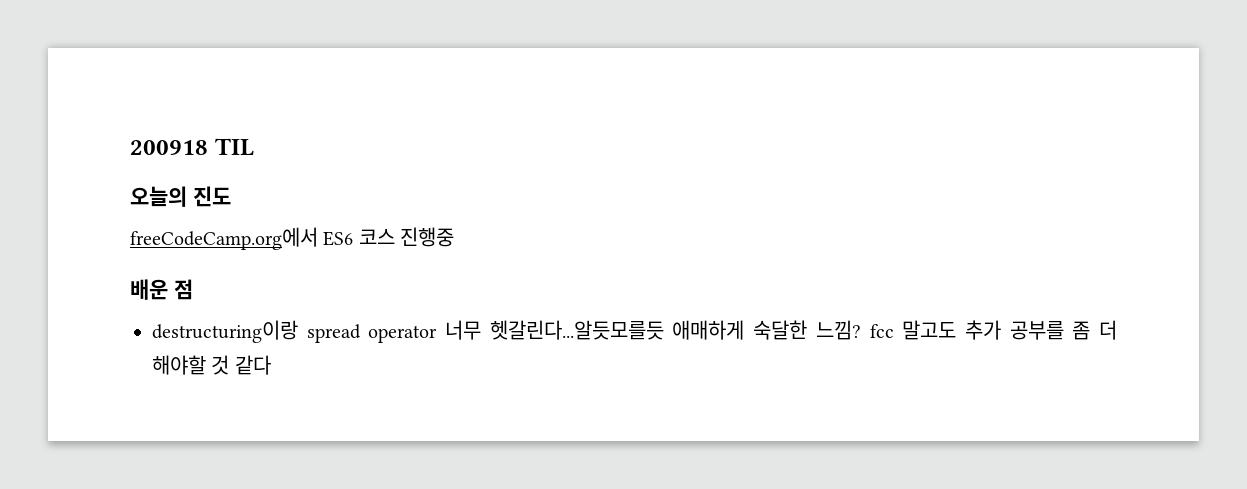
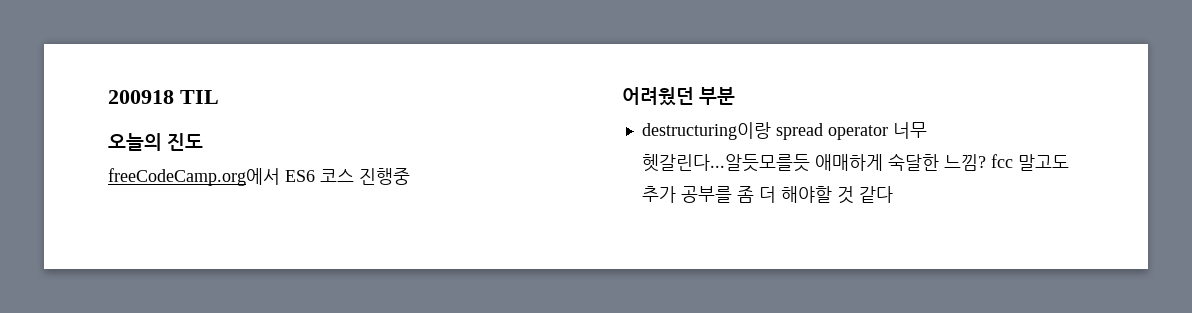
[130,279,193,300] 배운 점 -> [622,87,736,106] 어려웠던 부분

